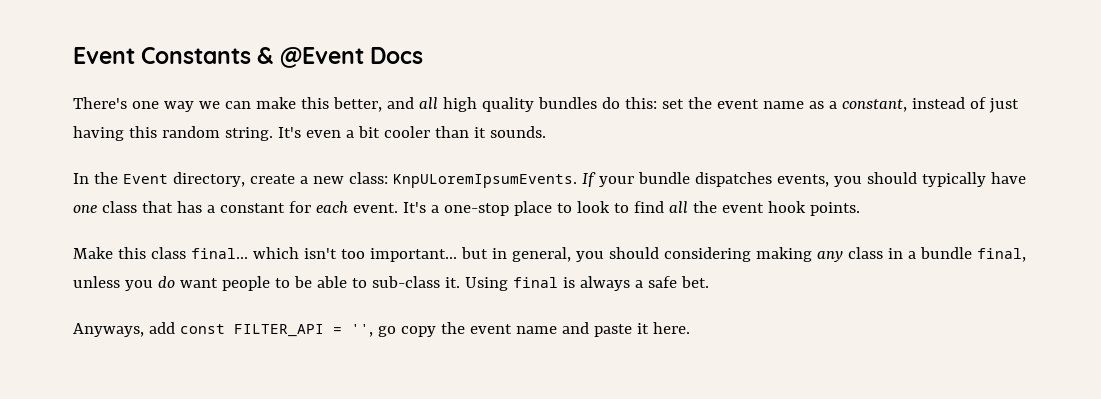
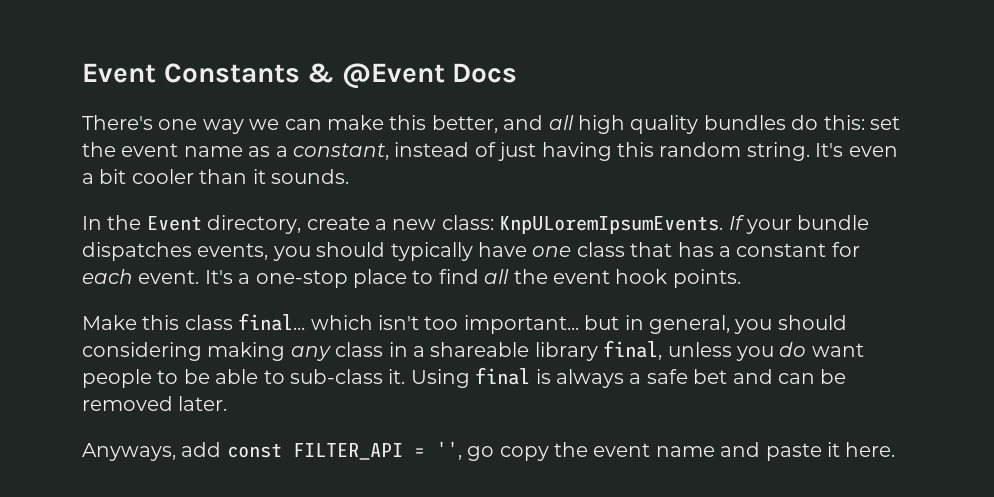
[576,201,629,213] look to -> (434, 277) none
[919,247,972,259] bundle -> [430,342,598,361] shareable library
[680,276,709,288] bet. -> [693,369,847,384] [82,396,228,411] bet and can be removed later.

